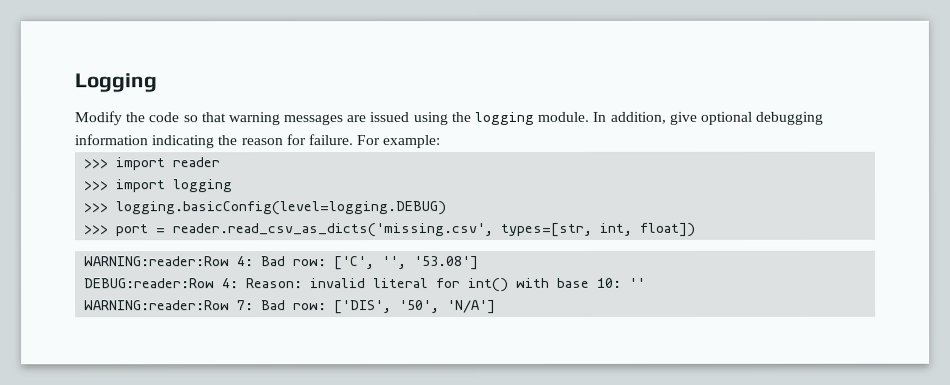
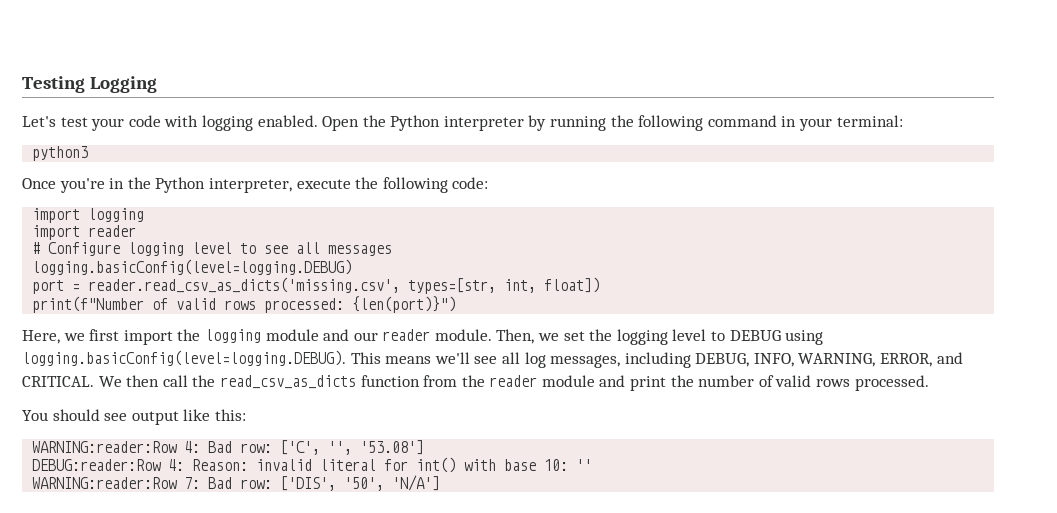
(74, 83) none -> [22,76,85,93] Testing
[74,111,824,126] [74,134,441,149] [83,159,109,169] Modify the code so that warning messages are issued using the logging module. In addition, give optional debugging information indicating the reason for failure. For example: // >>> -> [22,115,903,131] [32,146,89,161] [22,177,489,193] [32,208,145,223] Let's test your code with logging enabled. Open the Python interpreter by running the following command in your terminal: // python3 // Once you're in the Python interpreter, execute the following code: // import logging //
[83,179,233,193] [84,203,110,213] >>> import logging // >>> -> [32,242,393,256] # Configure logging level to see all messages //
[84,225,110,235] >>> -> (353, 267) none
(697, 229) none -> [32,296,457,313] [22,329,824,345] [22,350,963,368] [22,375,929,391] [22,409,246,425] // print(f"Number of valid rows processed: {len(port)}") // Here, we first import the logging module and our reader module. Then, we set the logging level to DEBUG using logging.basicConfig(level=logging.DEBUG). This means we'll see all log messages, including DEBUG, INFO, WARNING, ERROR, and CRITICAL. We then call the read_csv_as_dicts function from the reader module and print the number of valid rows processed. // You should see output like this:

